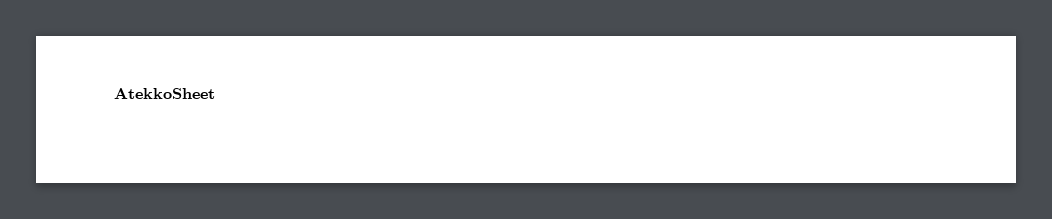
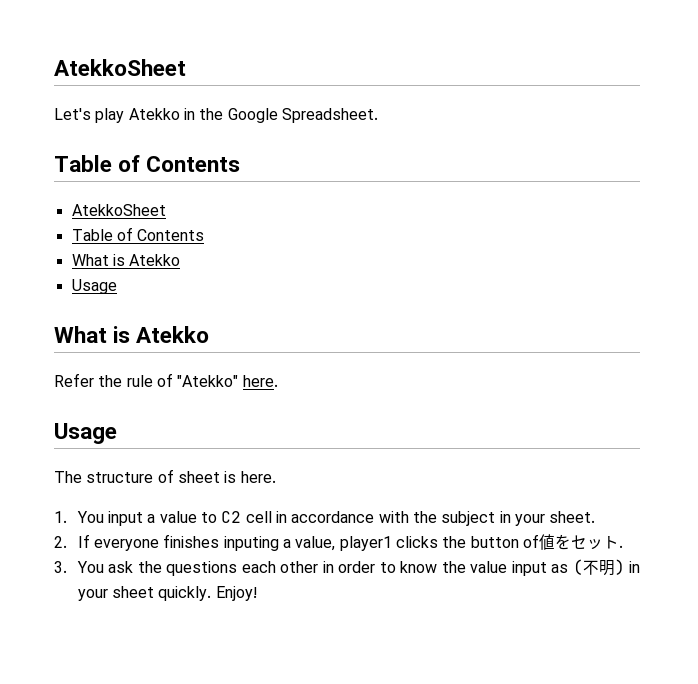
[114,88,215,99] AtekkoSheet -> [54,59,186,76] [54,108,378,123] [54,155,241,172] [71,204,166,216] [71,227,205,241] [71,254,181,266] [71,279,117,294] [54,326,210,343] [54,373,278,387] [54,423,117,444] [54,469,276,483] [54,511,596,526] [54,534,623,551] [54,559,640,576] [77,586,257,601] AtekkoSheet // Let's play Atekko in the Google Spreadsheet. // Table of Contents // AtekkoSheet // Table of Contents // What is Atekko // Usage // What is Atekko // Refer the rule of "Atekko" here. // Usage // The structure of sheet is here. // 1. You input a value to C2 cell in accordance with the subject in your sheet. // 2. If everyone finishes inputing a value, player1 clicks the button of値をセット. // 3. You ask the questions each other in order to know the value input as (不明) in your sheet quickly. Enjoy!

